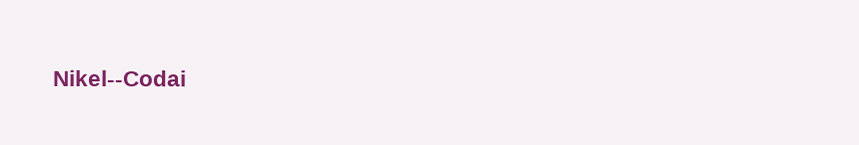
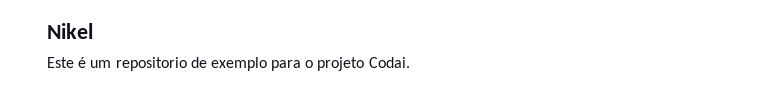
[52,70,187,87] Nikel--Codai -> [47,23,93,39] [47,57,410,71] Nikel // Este é um repositorio de exemplo para o projeto Codai.

